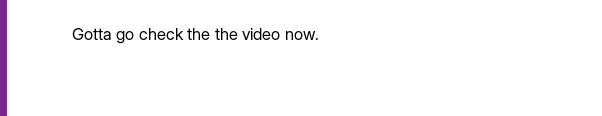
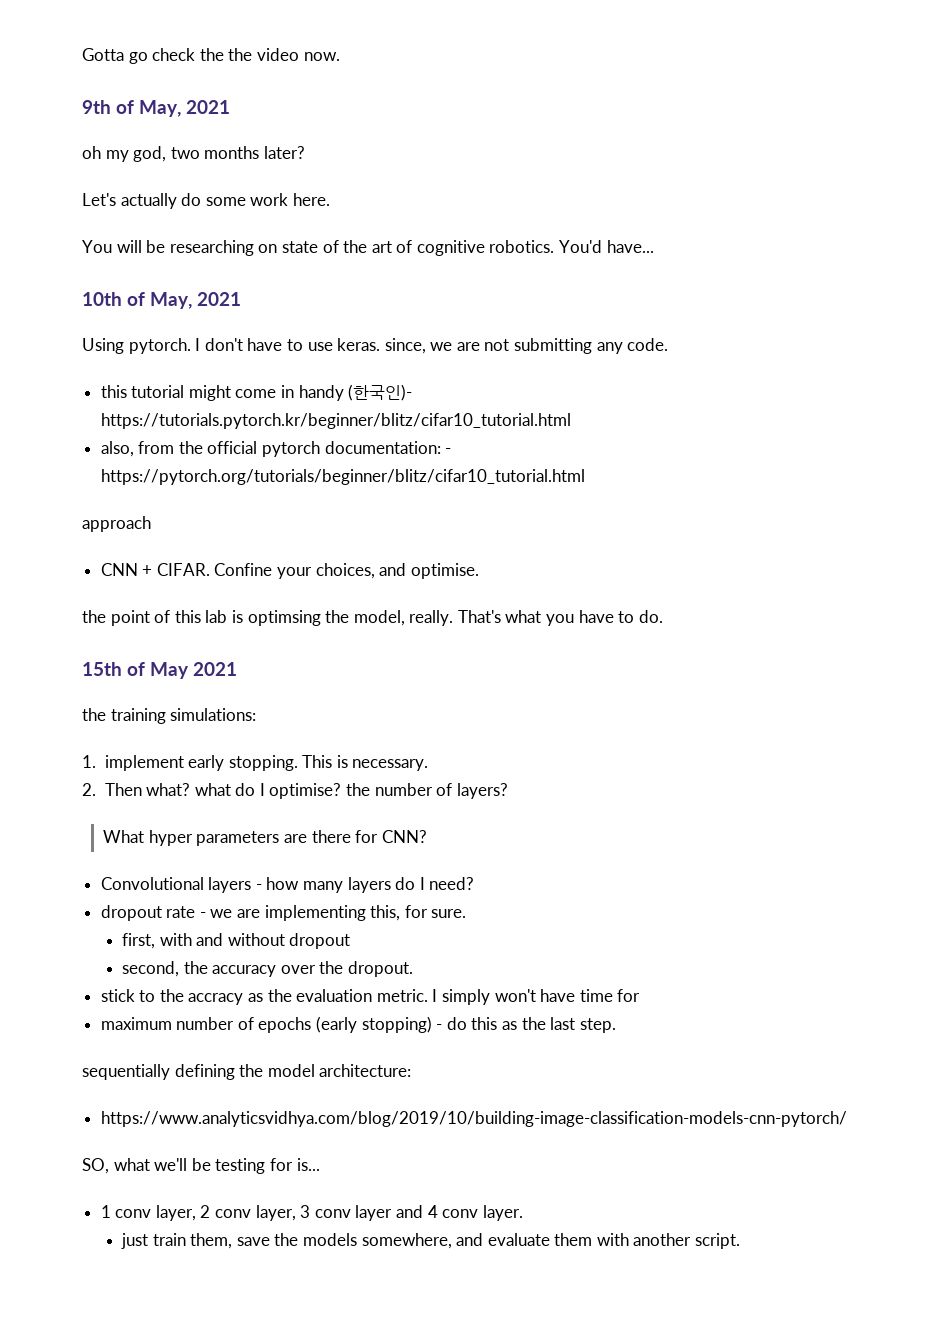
(319, 35) none -> [82,100,230,117] [82,146,305,162] [82,193,330,209] [82,240,654,256] [82,292,241,309] [82,338,669,354] [100,384,413,401] [100,413,571,429] [100,441,452,457] [100,469,585,485] [82,516,151,532] [100,563,479,579] [82,610,663,626] [82,662,237,679] [82,708,257,724] [82,755,429,771] [82,783,508,799] [103,830,427,846] [100,877,475,893] [100,905,467,921] [121,933,351,949] [121,961,413,977] [100,989,641,1005] [100,1016,616,1033] [82,1064,412,1080] [100,1111,847,1127] [82,1158,320,1174] [100,1205,523,1221] [120,1233,741,1249] // 9th of May, 2021 // oh my god, two months later? // Let's actually do some work here. // You will be researching on state of the art of cognitive robotics. You'd have... // 10th of May, 2021 // Using pytorch. I don't have to use keras. since, we are not submitting any code. // this tutorial might come in handy (한국인)- https://tutorials.pytorch.kr/beginner/blitz/cifar10_tutorial.html // also, from the official pytorch documentation: - https://pytorch.org/tutorials/beginner/blitz/cifar10_tutorial.html // approach // CNN + CIFAR. Confine your choices, and optimise. // the point of this lab is optimsing the model, really. That's what you have to do. // 15th of May 2021 // the training simulations: // 1. implement early stopping. This is necessary. // 2. Then what? what do I optimise? the number of layers? // What hyper parameters are there for CNN? // Convolutional layers - how many layers do I need? // dropout rate - we are implementing this, for sure. // first, with and without dropout // second, the accuracy over the dropout. // stick to the accracy as the evaluation metric. I simply won't have time for // maximum number of epochs (early stopping) - do this as the last step. // sequentially defining the model architecture: // https://www.analyticsvidhya.com/blog/2019/10/building-image-classification-models-cnn-pytorch/ // SO, what we'll be testing for is... // 1 conv layer, 2 conv layer, 3 conv layer and 4 conv layer. // just train them, save the models somewhere, and evaluate them with another script.

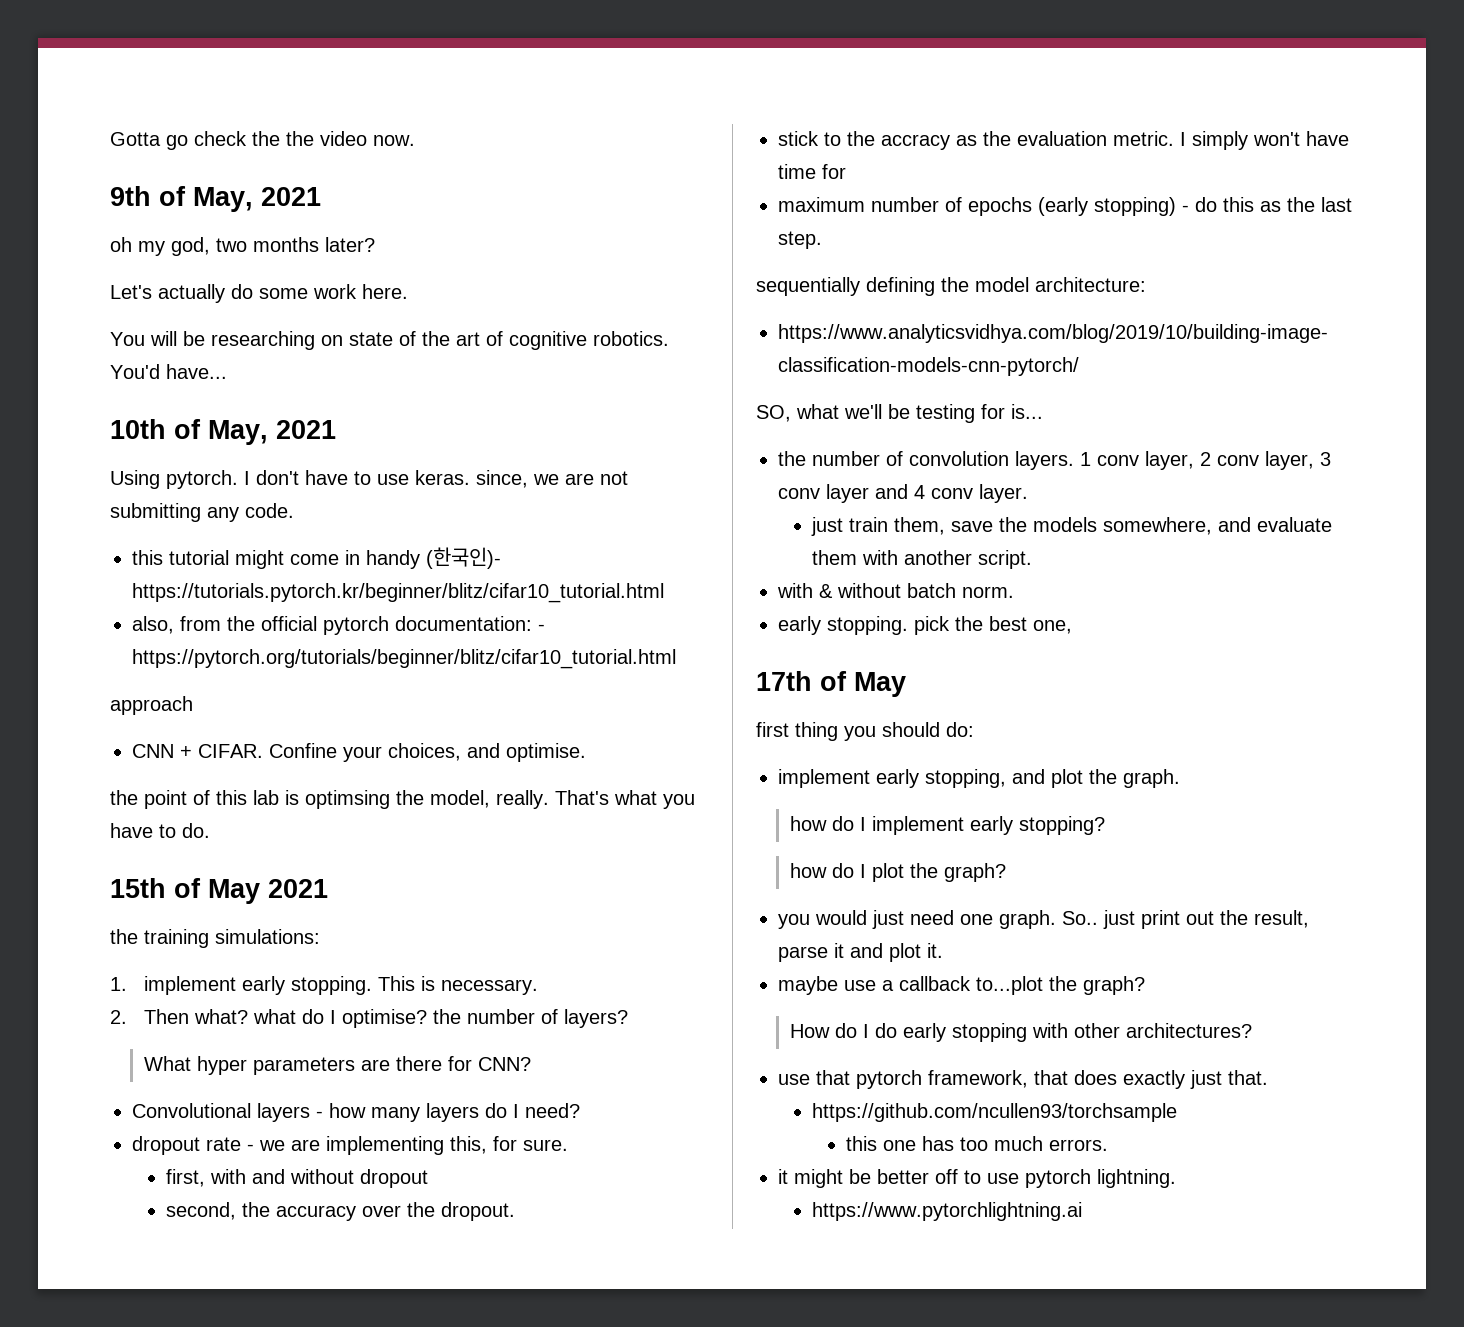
(320, 1164) none -> [778,451,1074,470] the number of convolution layers.
(741, 1241) none -> [777,583,1014,598] [778,616,1072,635] [756,671,906,697] [756,722,974,741] [778,769,1180,788] [790,816,1106,835] [790,863,1007,882] [778,910,1309,929] [778,943,943,962] [778,976,1145,995] [790,1023,1253,1042] [778,1070,1268,1089] [812,1103,1178,1122] [846,1136,1109,1151] [778,1169,1176,1188] [812,1202,1083,1221] // with & without batch norm. // early stopping. pick the best one, // 17th of May // first thing you should do: // implement early stopping, and plot the graph. // how do I implement early stopping? // how do I plot the graph? // you would just need one graph. So.. just print out the result, parse it and plot it. // maybe use a callback to...plot the graph? // How do I do early stopping with other architectures? // use that pytorch framework, that does exactly just that. // https://github.com/ncullen93/torchsample // this one has too much errors. // it might be better off to use pytorch lightning. // https://www.pytorchlightning.ai

